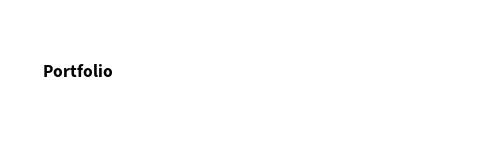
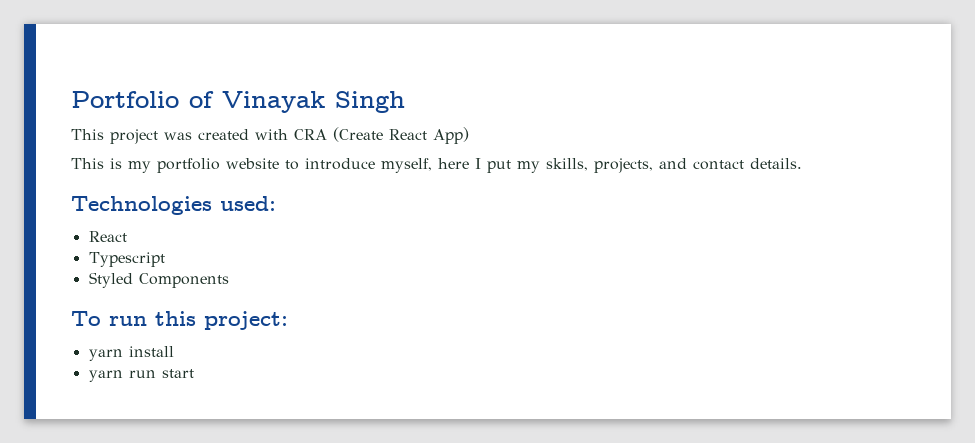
(113, 70) none -> [189,91,405,113] [71,127,469,144] [71,158,802,173] [71,196,276,215] [88,231,127,242] [88,252,165,267] [88,272,229,288] [71,311,288,330] [88,346,174,361] [88,369,194,382] of Vinayak Singh // This project was created with CRA (Create React App) // This is my portfolio website to introduce myself, here I put my skills, projects, and contact details. // Technologies used: // React // Typescript // Styled Components // To run this project: // yarn install // yarn run start

